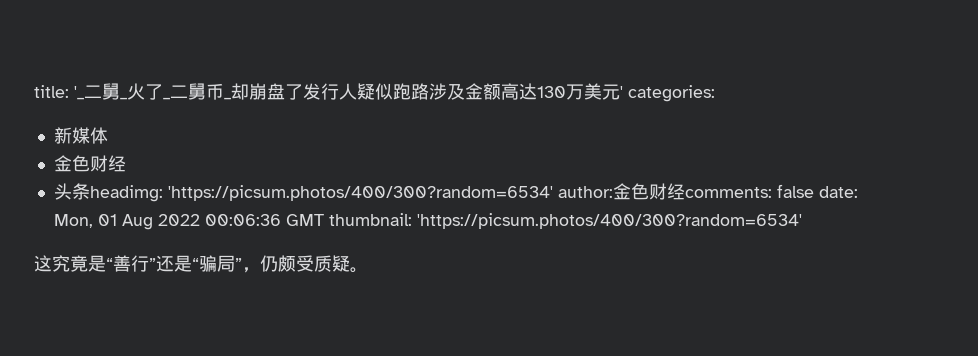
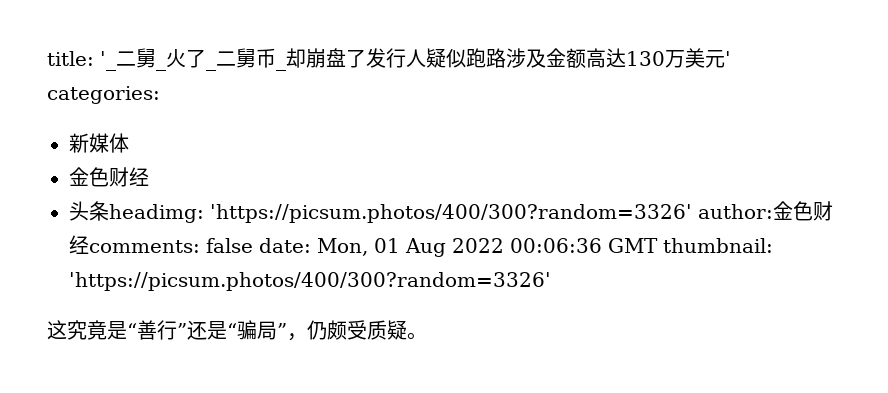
[167,185,553,201] 'https://picsum.photos/400/300?random=6534' -> [210,204,692,223] 'https://picsum.photos/400/300?random=3326'
[416,213,802,229] 'https://picsum.photos/400/300?random=6534' -> [69,272,551,291] 'https://picsum.photos/400/300?random=3326'

